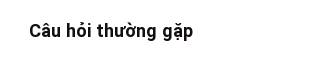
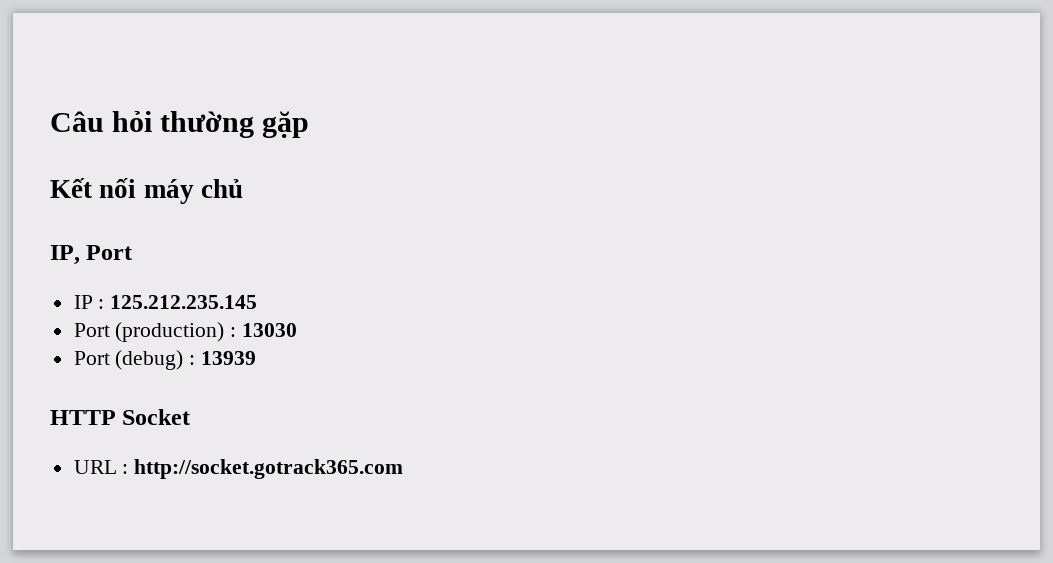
(193, 32) none -> [50,178,243,204] [50,245,133,265] [73,295,258,309] [73,322,298,342] [73,350,257,370] [50,409,191,425] [73,459,404,479] // Kết nối máy chủ // IP, Port // IP : 125.212.235.145 // Port (production) : 13030 // Port (debug) : 13939 // HTTP Socket // URL : http://socket.gotrack365.com

